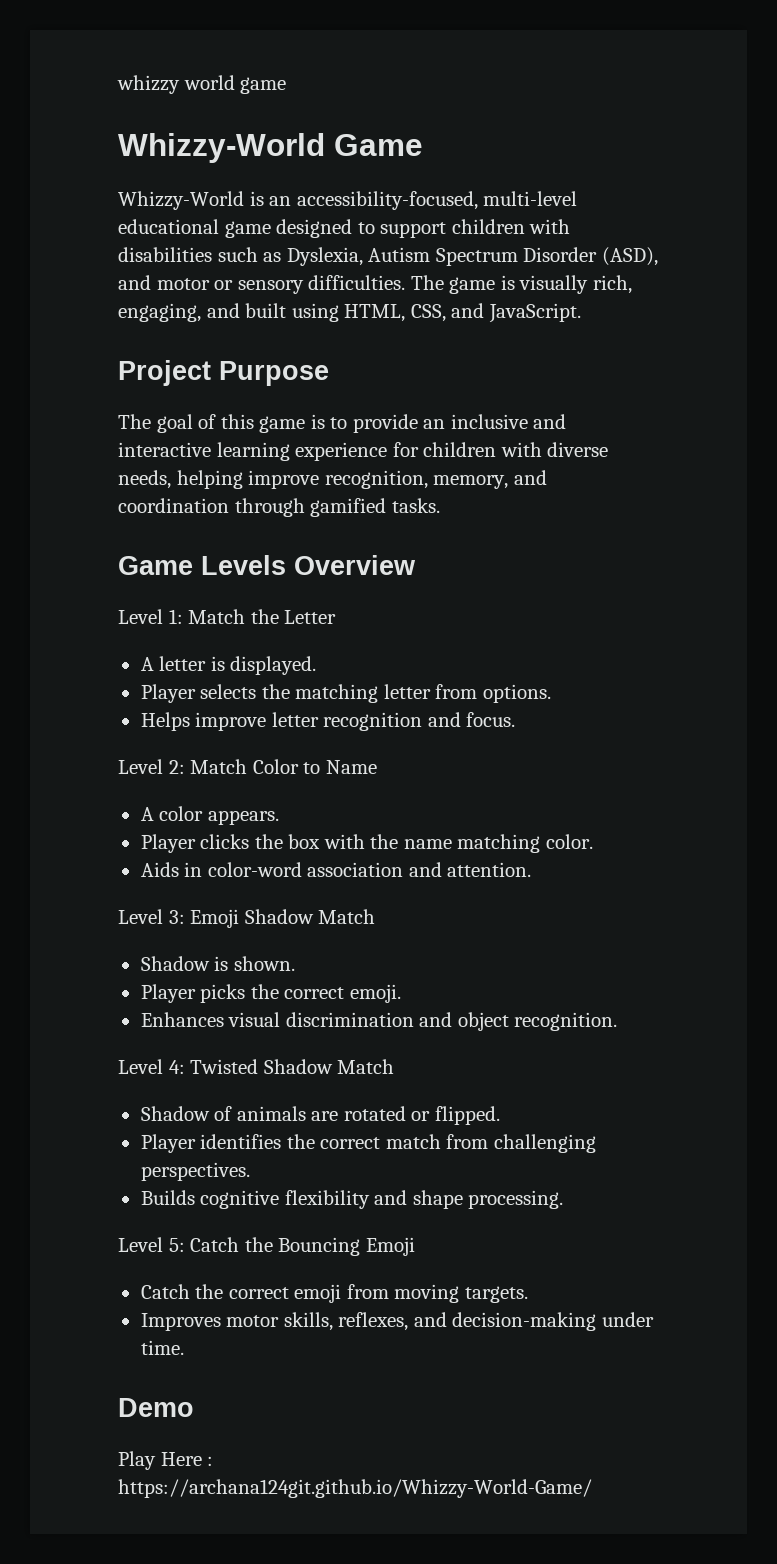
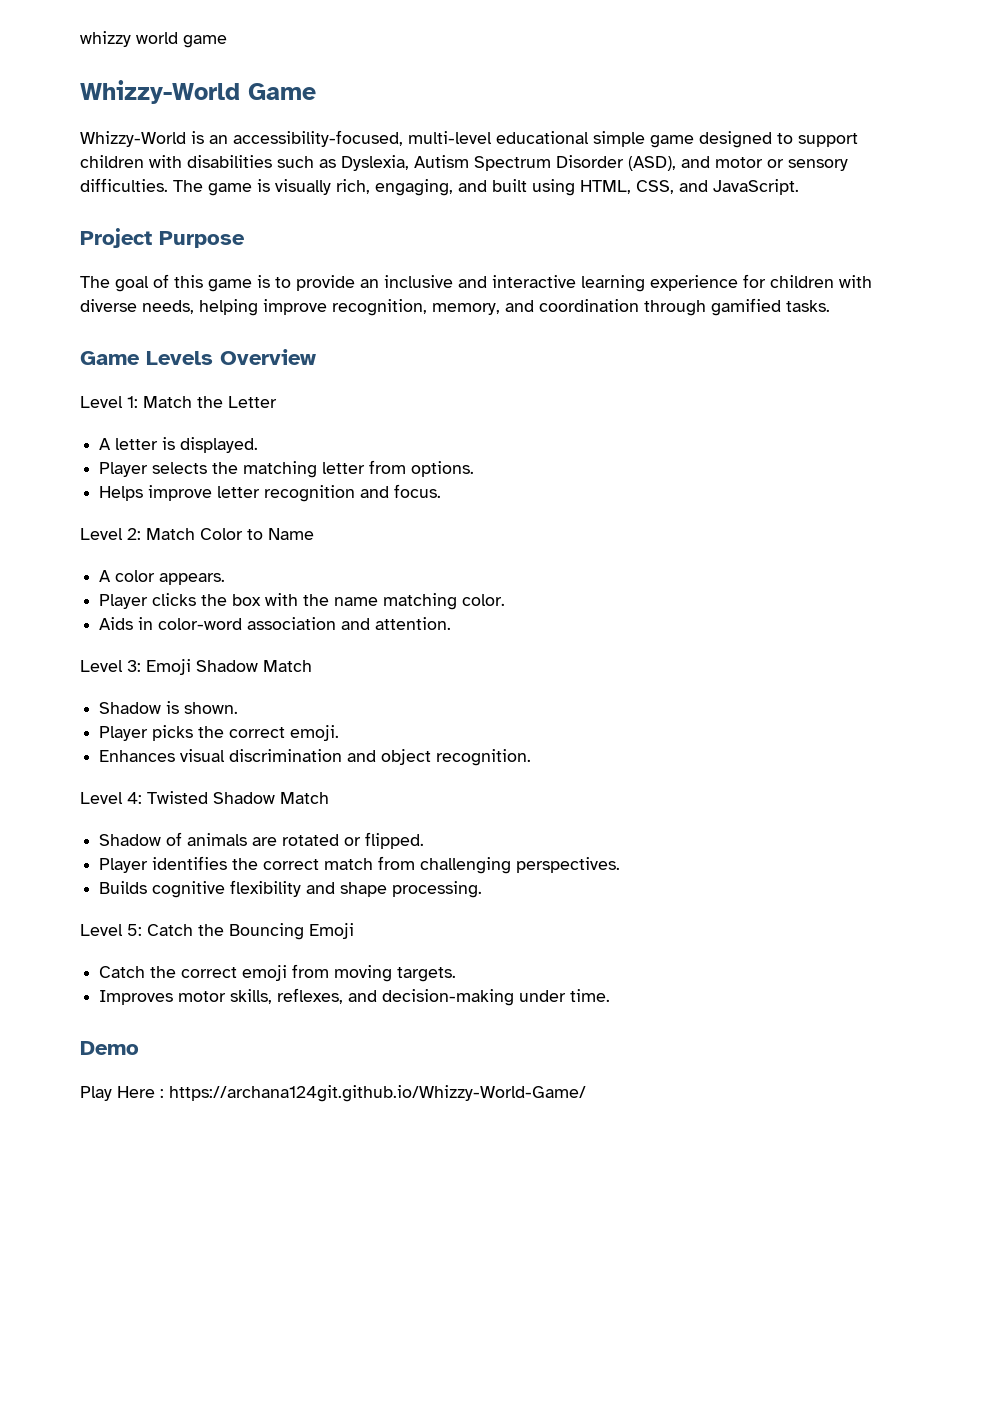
(219, 226) none -> [593,131,645,147] simple

